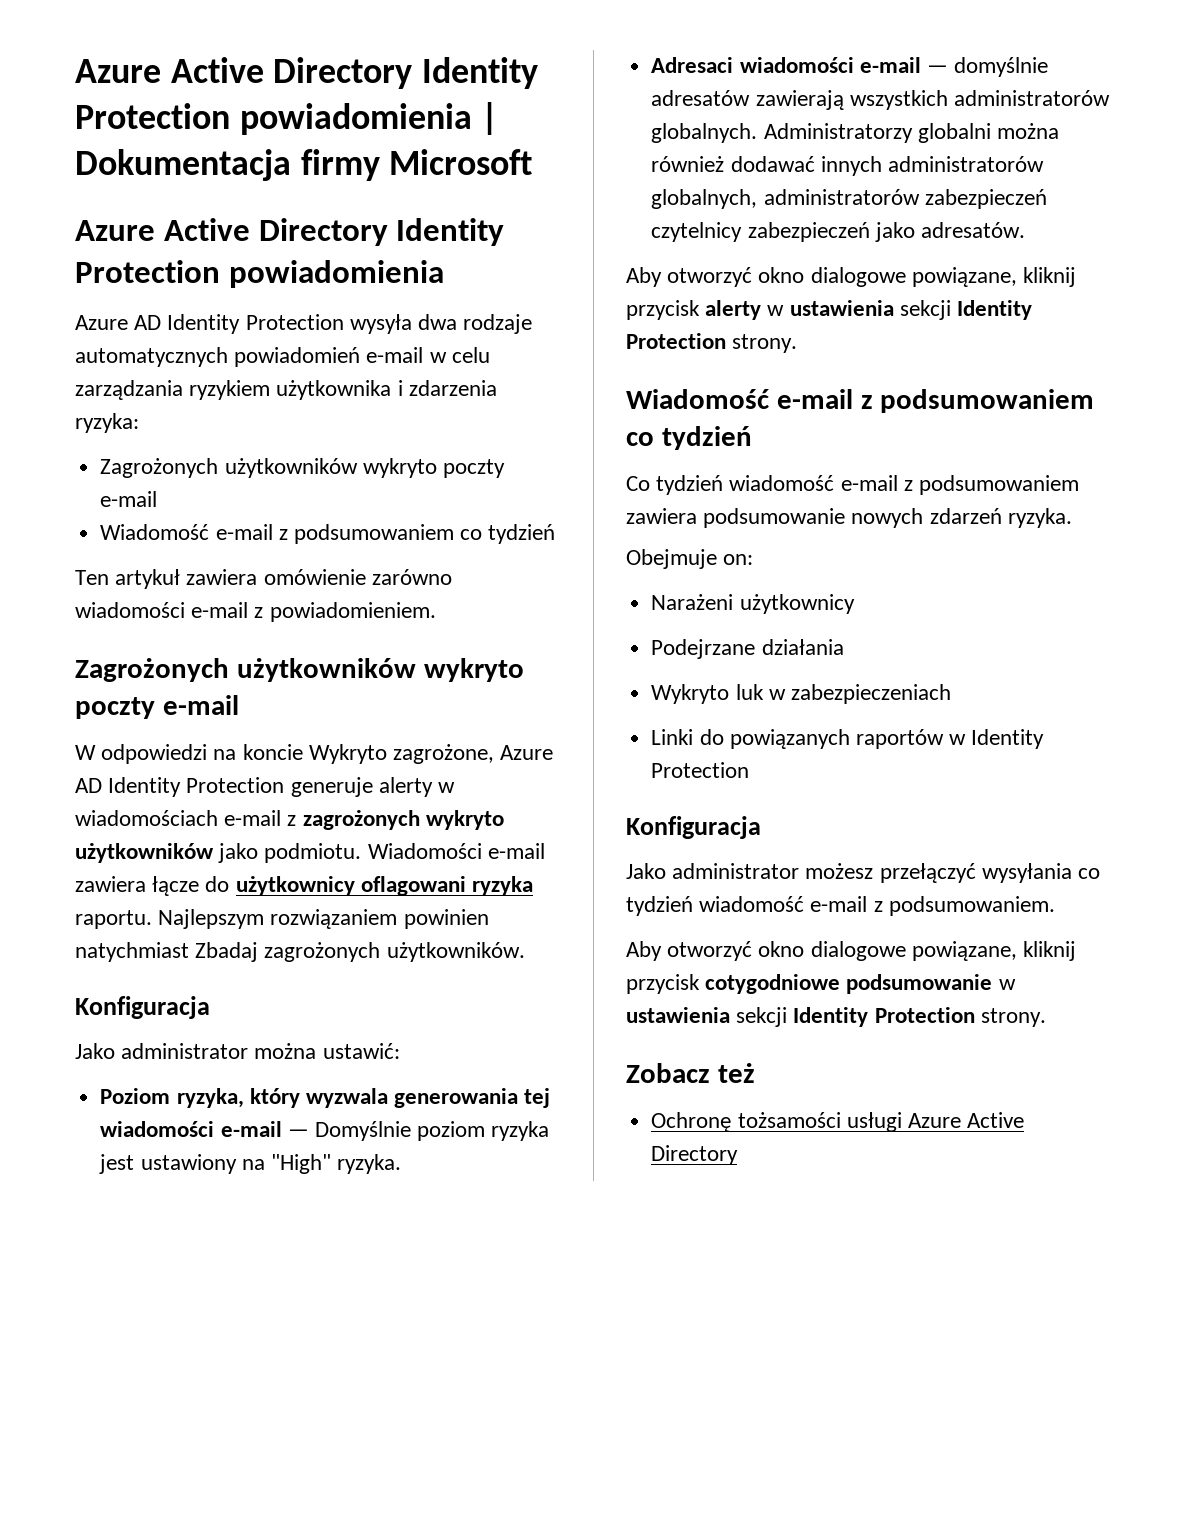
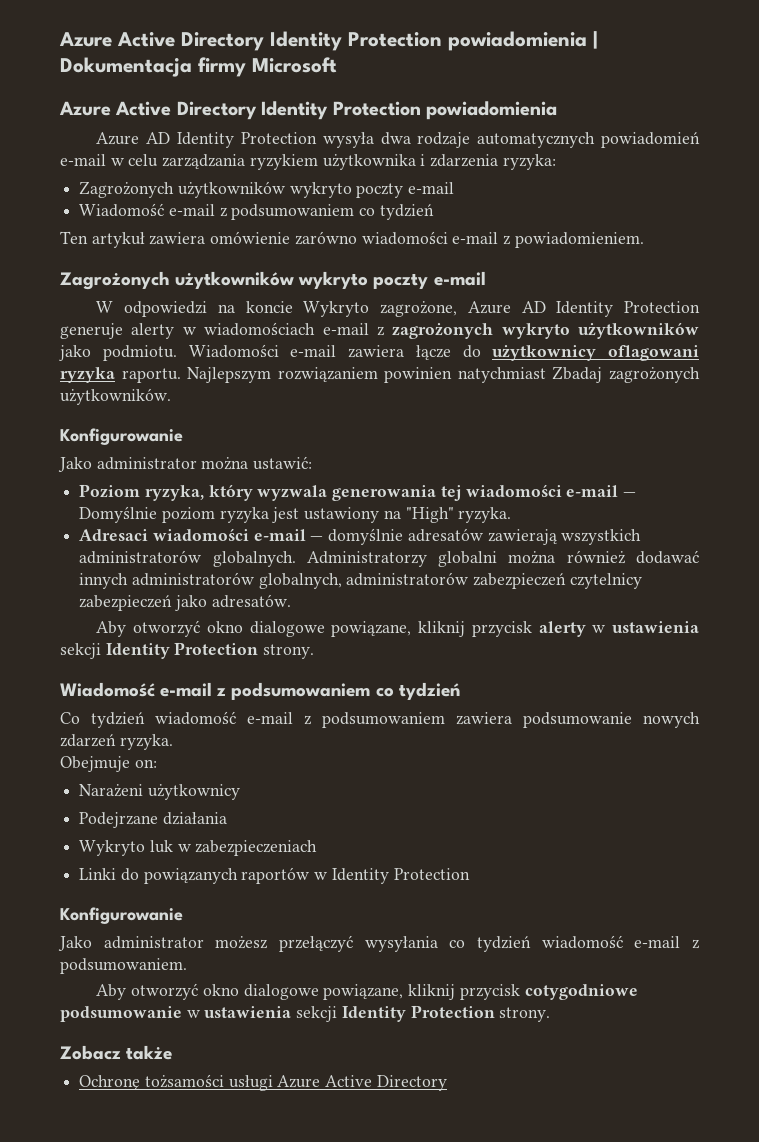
[75,996,210,1019] Konfiguracja -> [60,428,183,445] Konfigurowanie
[626,816,761,839] Konfiguracja -> [60,907,183,924] Konfigurowanie
[717,1063,755,1083] też -> [126,1045,173,1060] także

